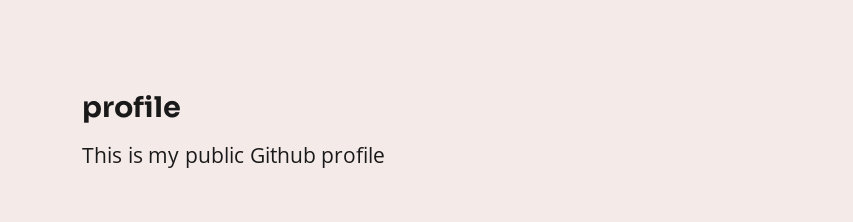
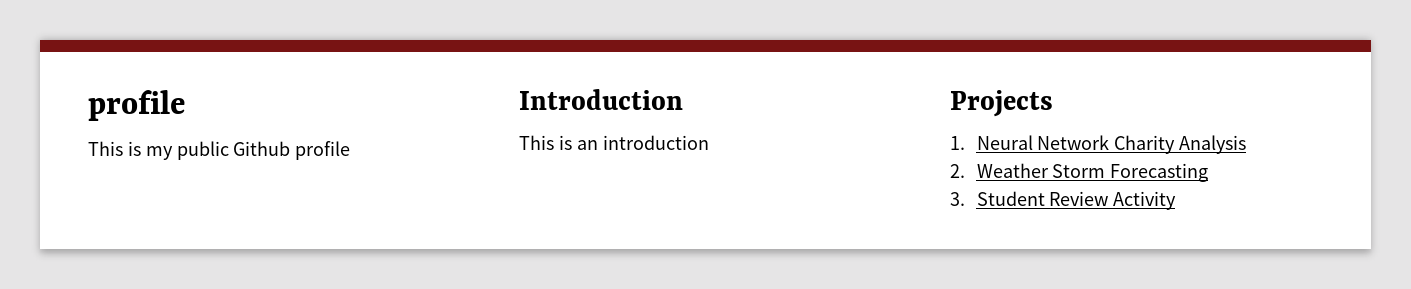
(386, 157) none -> [519,89,683,110] [519,135,709,150] [950,90,1053,117] [950,135,1247,154] [950,163,1209,182] [950,191,1177,210] // Introduction // This is an introduction // Projects // 1. Neural Network Charity Analysis // 2. Weather Storm Forecasting // 3. Student Review Activity

